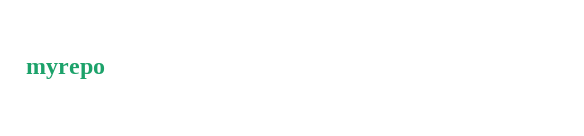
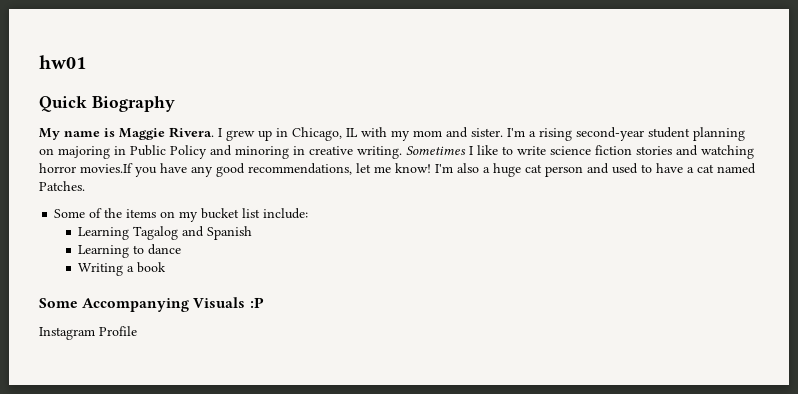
[26,63,105,79] myrepo -> [39,55,86,69] [39,96,175,112] [39,127,745,141] [39,145,754,159] [39,163,756,177] [39,181,85,191] [54,208,309,222] [78,226,253,240] [78,244,182,258] [78,262,167,276] [39,297,264,312] [39,326,137,340] hw01 // Quick Biography // My name is Maggie Rivera. I grew up in Chicago, IL with my mom and sister. I'm a rising second-year student planning on majoring in Public Policy and minoring in creative writing. Sometimes I like to write science fiction stories and watching horror movies.If you have any good recommendations, let me know! I'm also a huge cat person and used to have a cat named Patches. // Some of the items on my bucket list include: // Learning Tagalog and Spanish // Learning to dance // Writing a book // Some Accompanying Visuals :P // Instagram Profile

